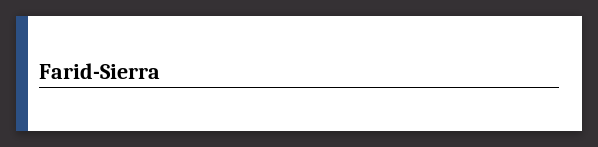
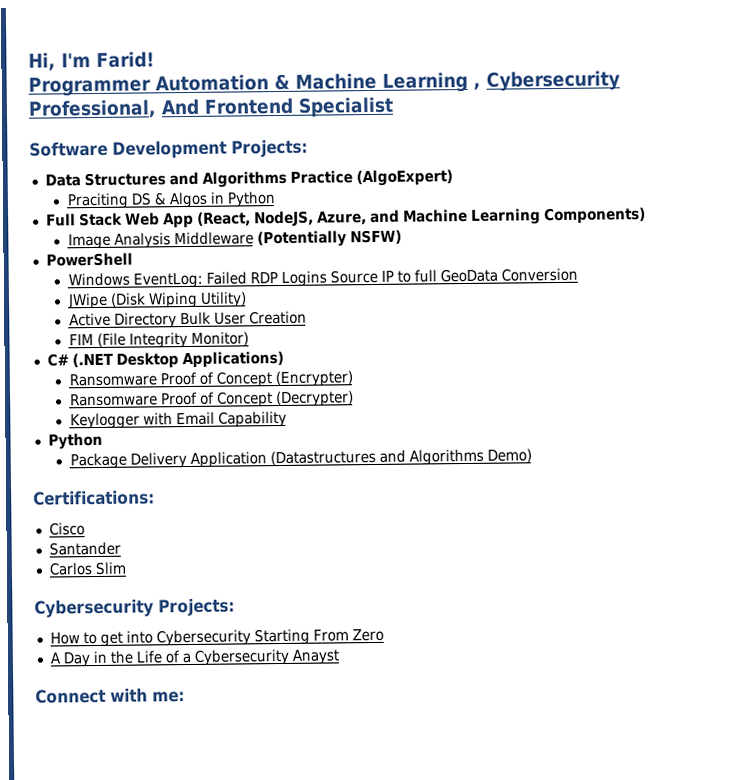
[39,63,160,79] Farid-Sierra -> [28,51,155,71] [28,70,620,97] [28,96,394,119] [29,139,308,159] [44,169,453,188] [66,191,276,210] [45,207,646,229] [67,229,402,250] [45,252,133,267] [67,267,579,289] [66,291,247,310] [68,310,307,329] [68,331,250,349] [46,350,284,369] [68,370,353,388] [69,390,354,408] [69,410,287,430] [47,432,103,450] [69,448,532,470] [33,490,155,506] [48,522,85,536] [48,541,121,556] [48,561,126,576] [34,598,235,618] [49,628,384,647] [49,648,339,668] [35,688,185,704] Hi, I'm Farid! // Programmer Automation & Machine Learning , Cybersecurity Professional, And Frontend Specialist // Software Development Projects: // Data Structures and Algorithms Practice (AlgoExpert) // Praciting DS & Algos in Python // Full Stack Web App (React, NodeJS, Azure, and Machine Learning Components) // Image Analysis Middleware (Potentially NSFW) // PowerShell // Windows EventLog: Failed RDP Logins Source IP to full GeoData Conversion // JWipe (Disk Wiping Utility) // Active Directory Bulk User Creation // FIM (File Integrity Monitor) // C# (.NET Desktop Applications) // Ransomware Proof of Concept (Encrypter) // Ransomware Proof of Concept (Decrypter) // Keylogger with Email Capability // Python // Package Delivery Application (Datastructures and Algorithms Demo) // Certifications: // Cisco // Santander // Carlos Slim // Cybersecurity Projects: // How to get into Cybersecurity Starting From Zero // A Day in the Life of a Cybersecurity Anayst // Connect with me:

